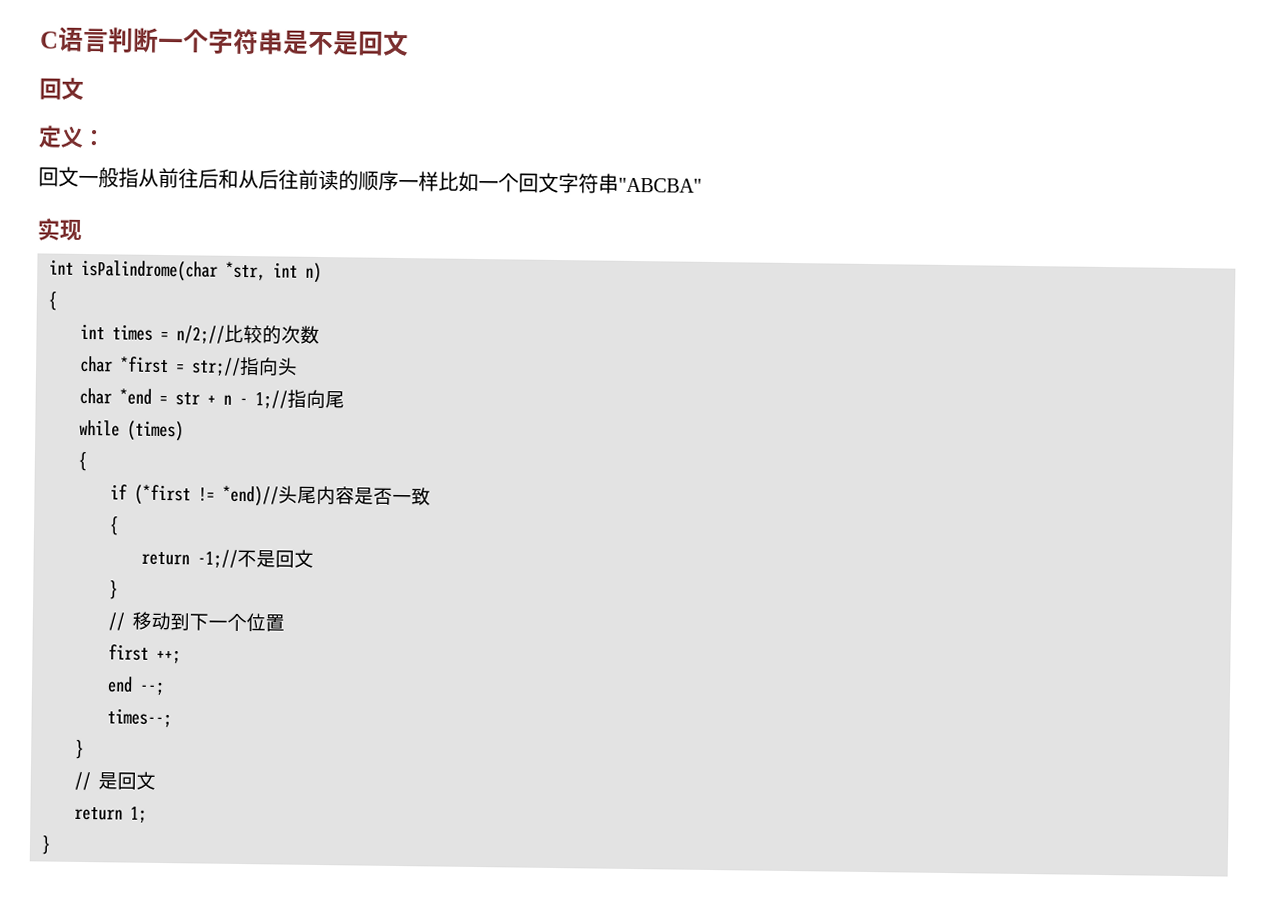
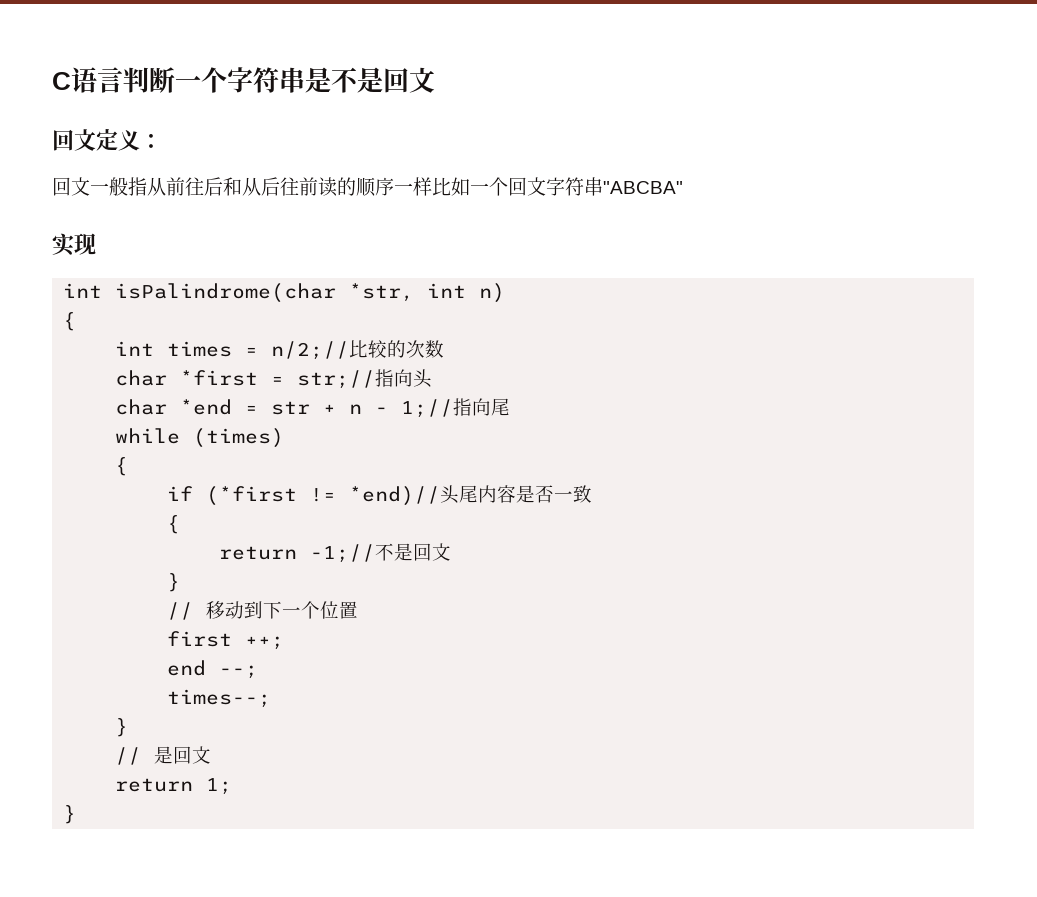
(84, 88) // -> (96, 140) none

